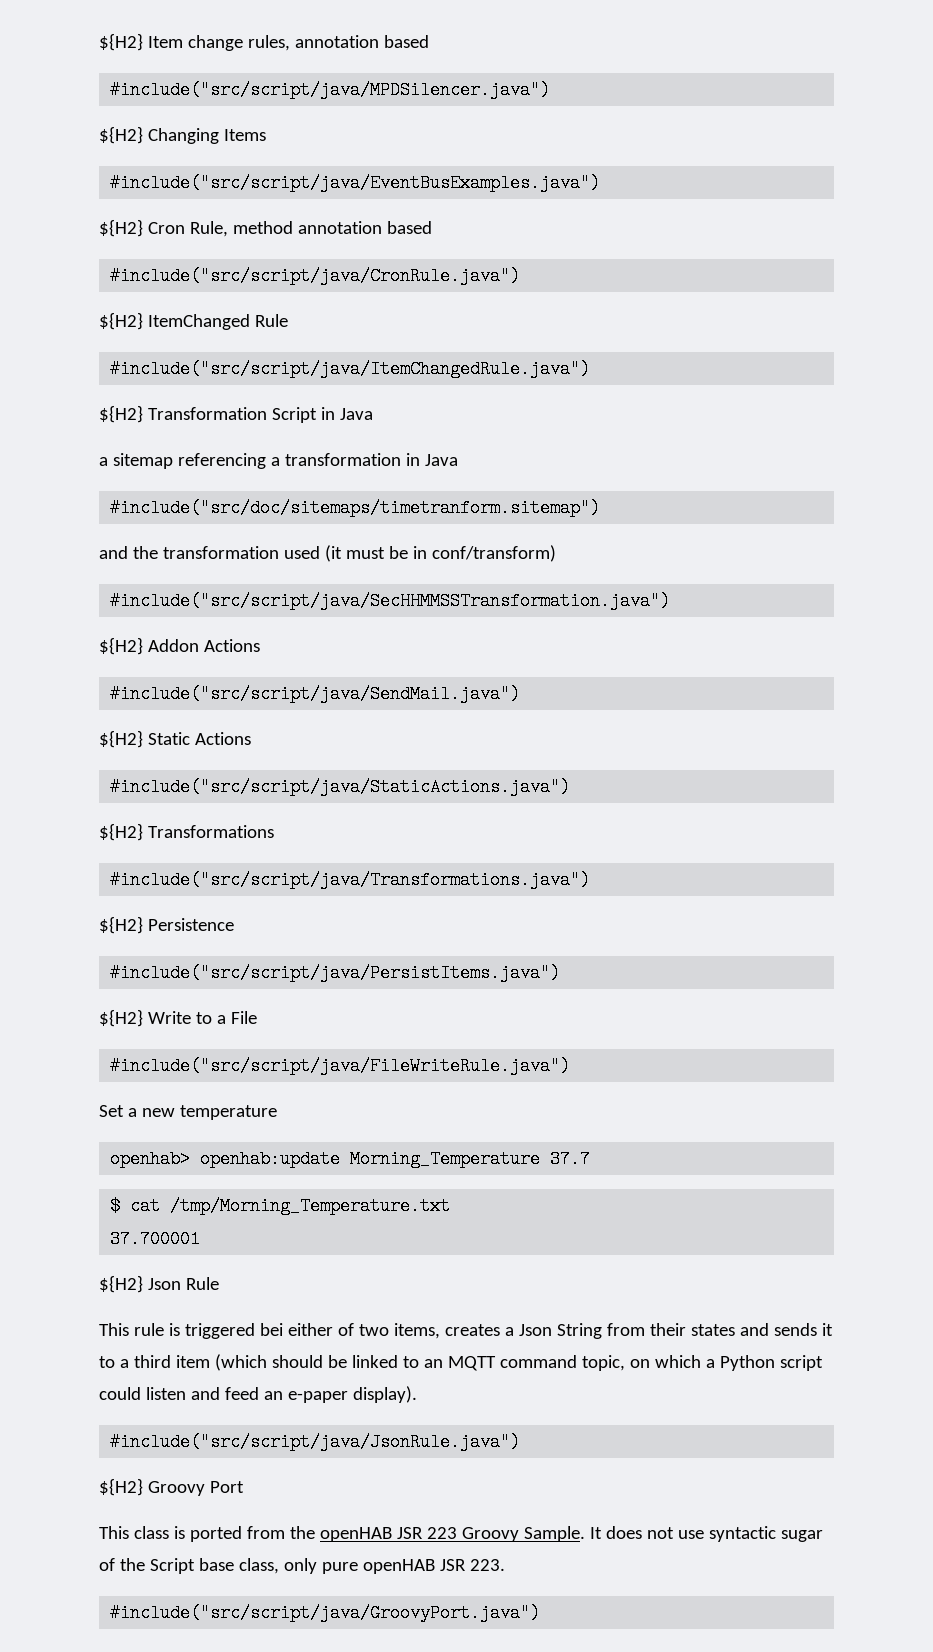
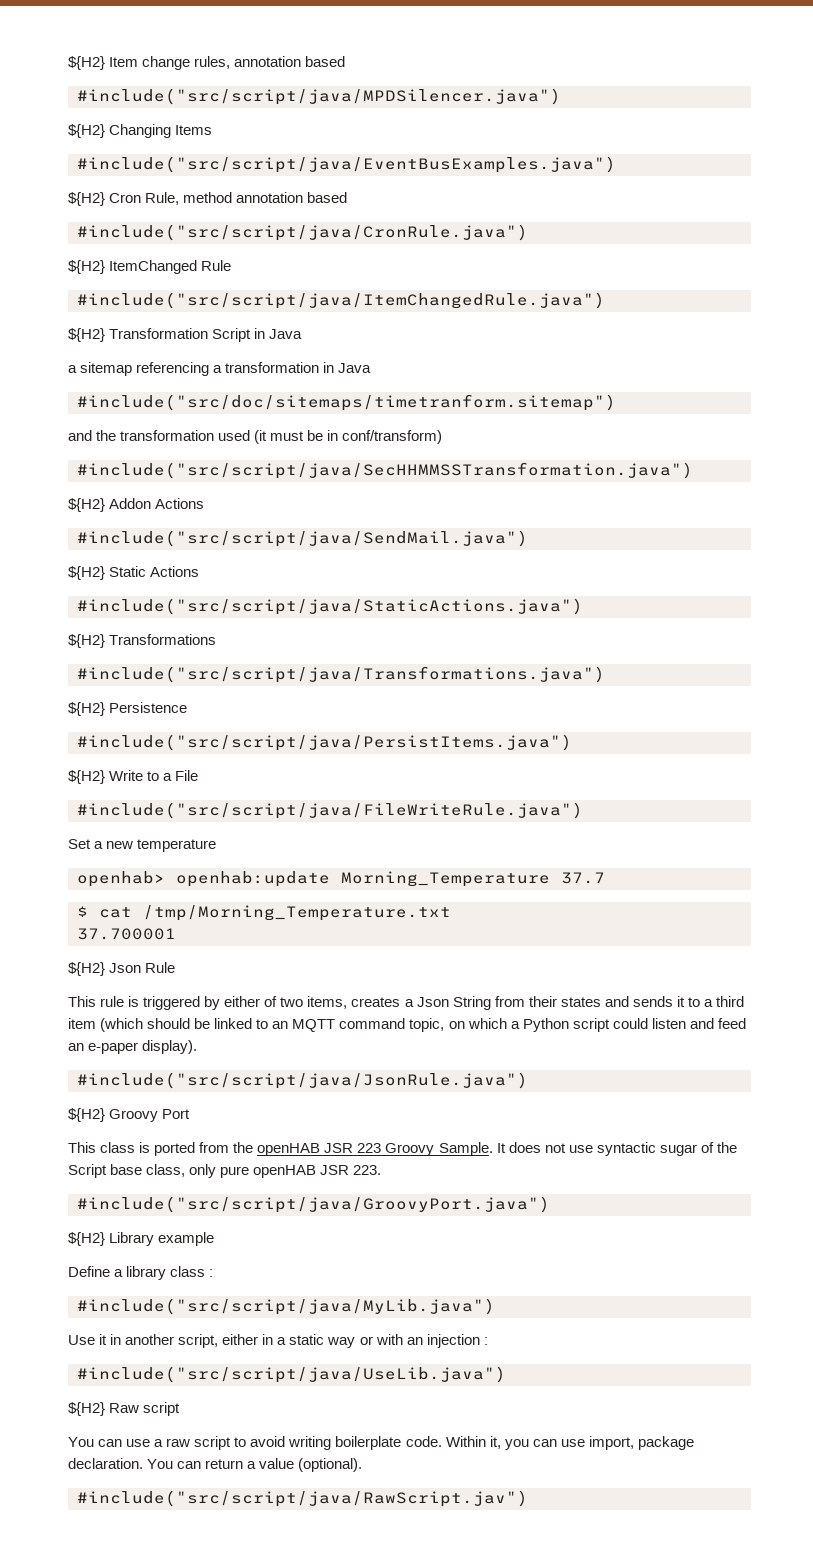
[259,1323,283,1336] bei -> [204,996,221,1010] by
(541, 1613) none -> [68,1232,215,1246] [68,1266,214,1280] [77,1298,495,1315] [68,1334,488,1348] [77,1366,506,1383] [68,1402,181,1416] [68,1436,694,1450] [68,1458,363,1472] [77,1490,528,1507] // ${H2} Library example // Define a library class : // #include("src/script/java/MyLib.java") // Use it in another script, either in a static way or with an injection : // #include("src/script/java/UseLib.java") // ${H2} Raw script // You can use a raw script to avoid writing boilerplate code. Within it, you can use import, package declaration. You can return a value (optional). // #include("src/script/java/RawScript.jav")

